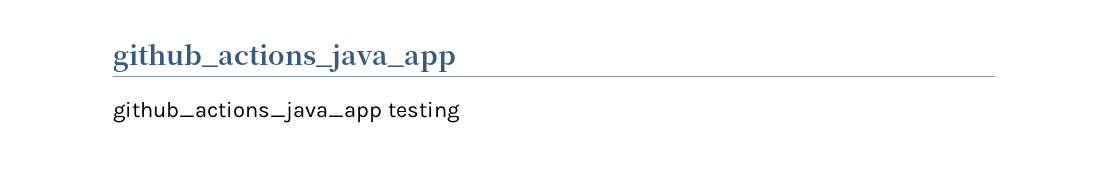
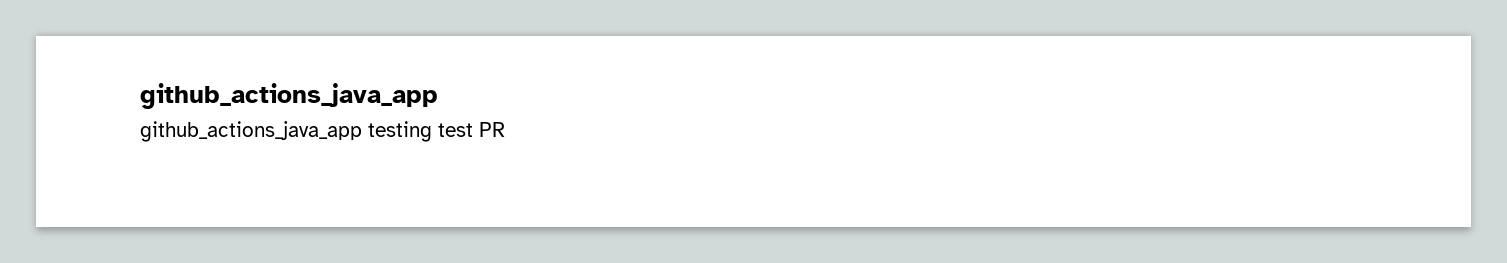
(460, 112) none -> [438,122,505,137] test PR

